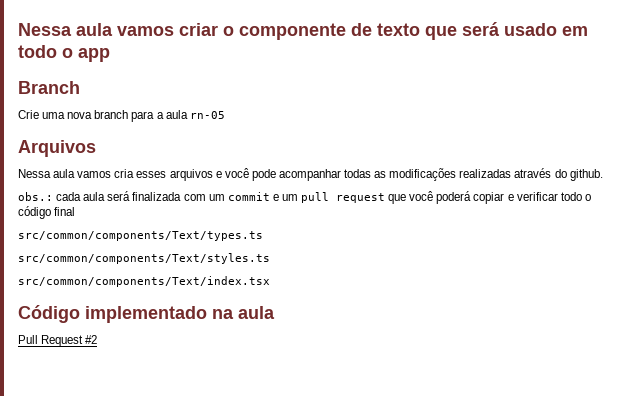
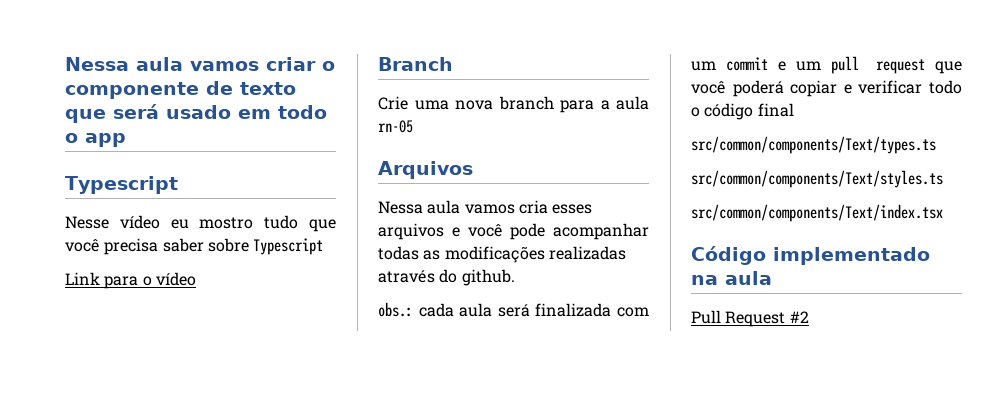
(110, 55) none -> [65,176,178,194] [65,215,336,232] [65,238,324,255] [65,272,196,289] // Typescript // Nesse vídeo eu mostro tudo que você precisa saber sobre Typescript // Link para o vídeo

